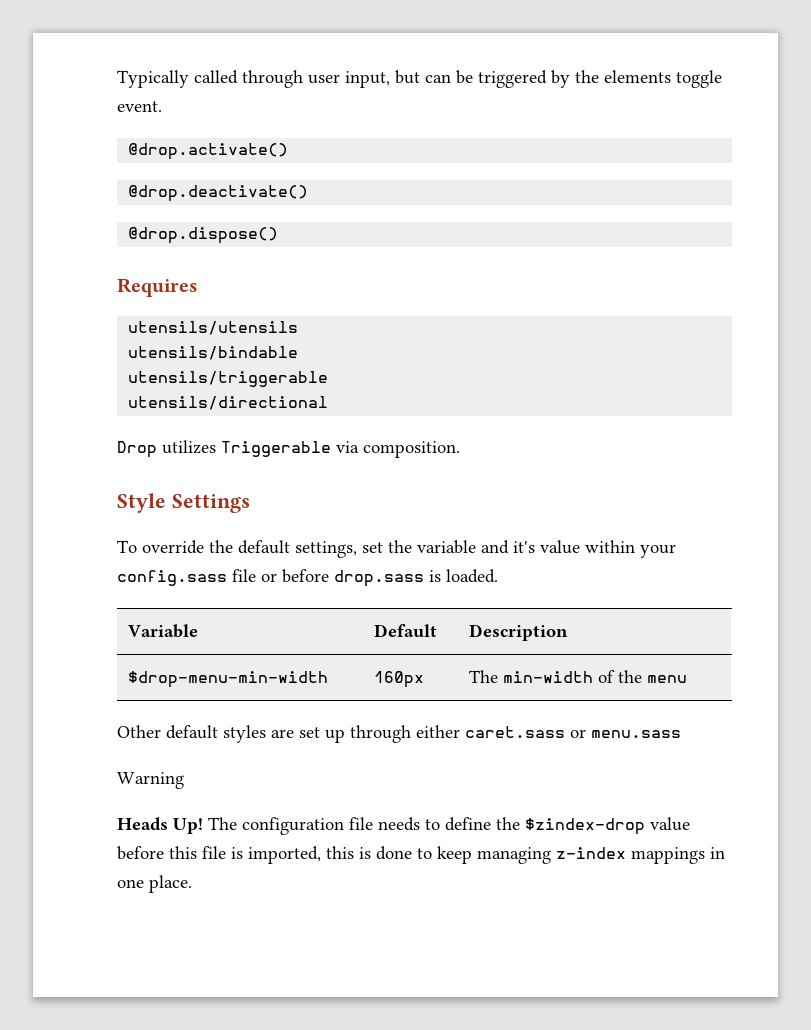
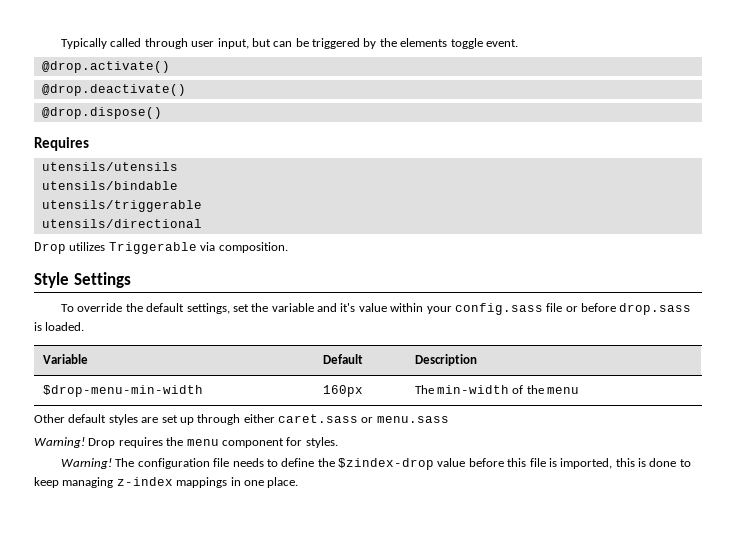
[117,772,184,789] [117,817,203,834] Warning // Heads Up! -> [34,437,338,448] [61,458,113,469] Warning! Drop requires the menu component for styles. // Warning!

